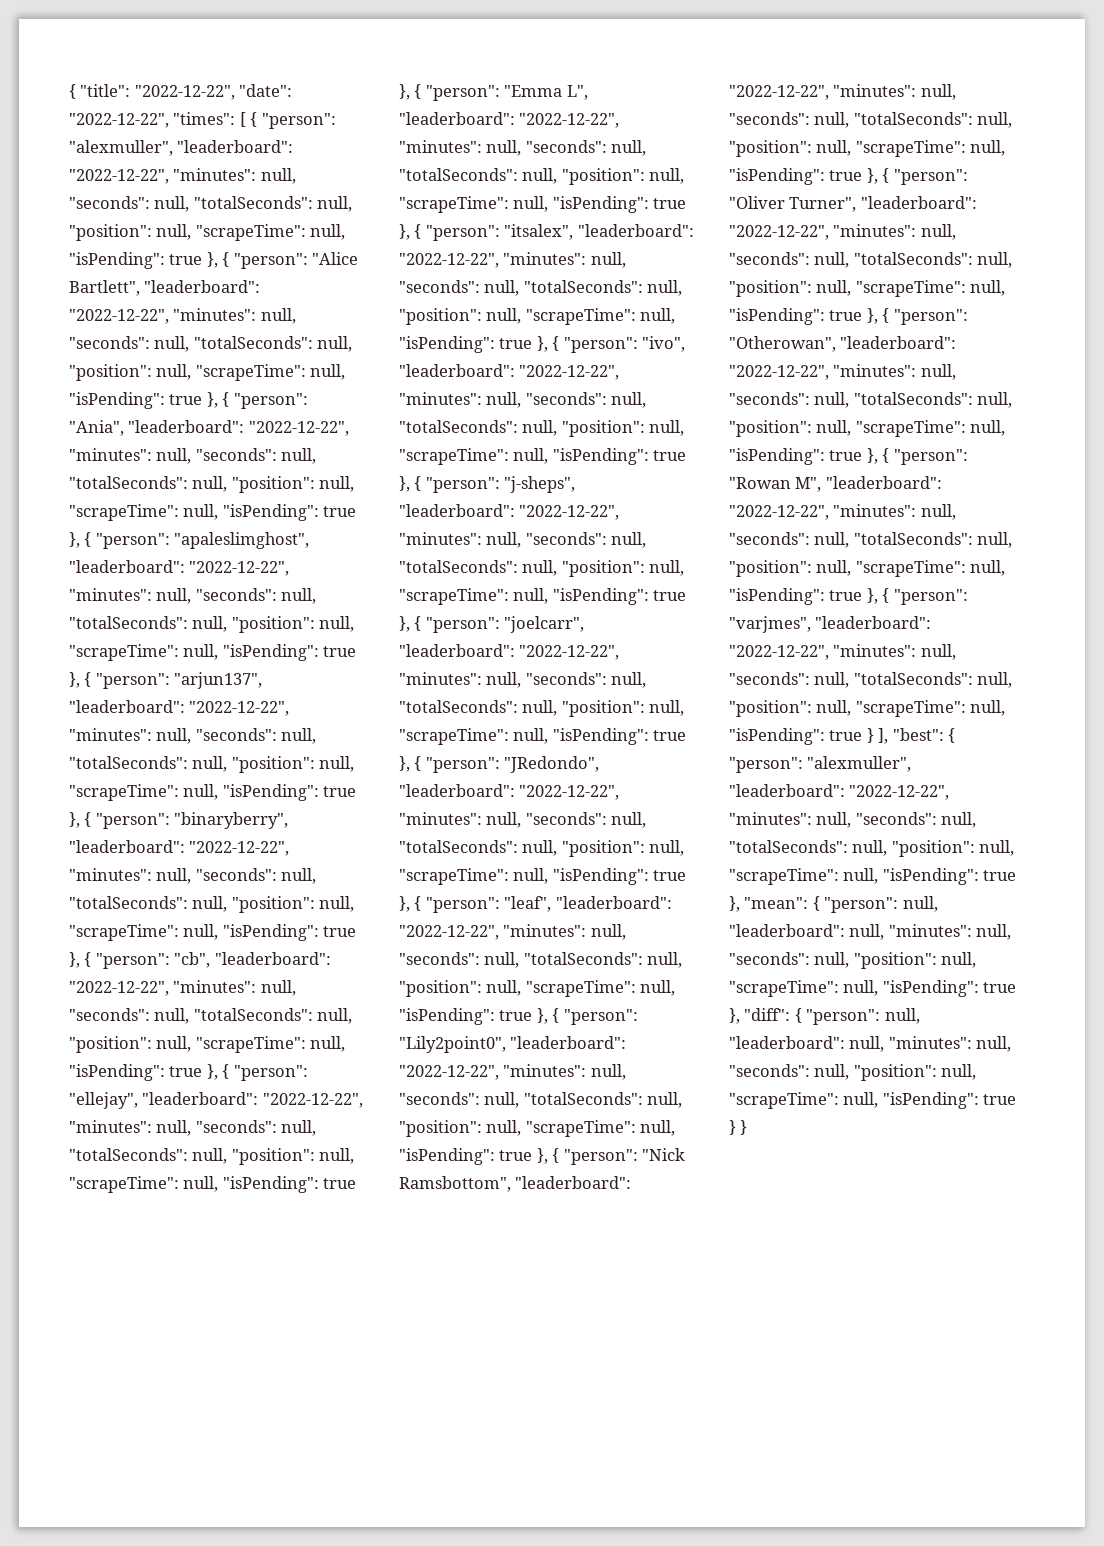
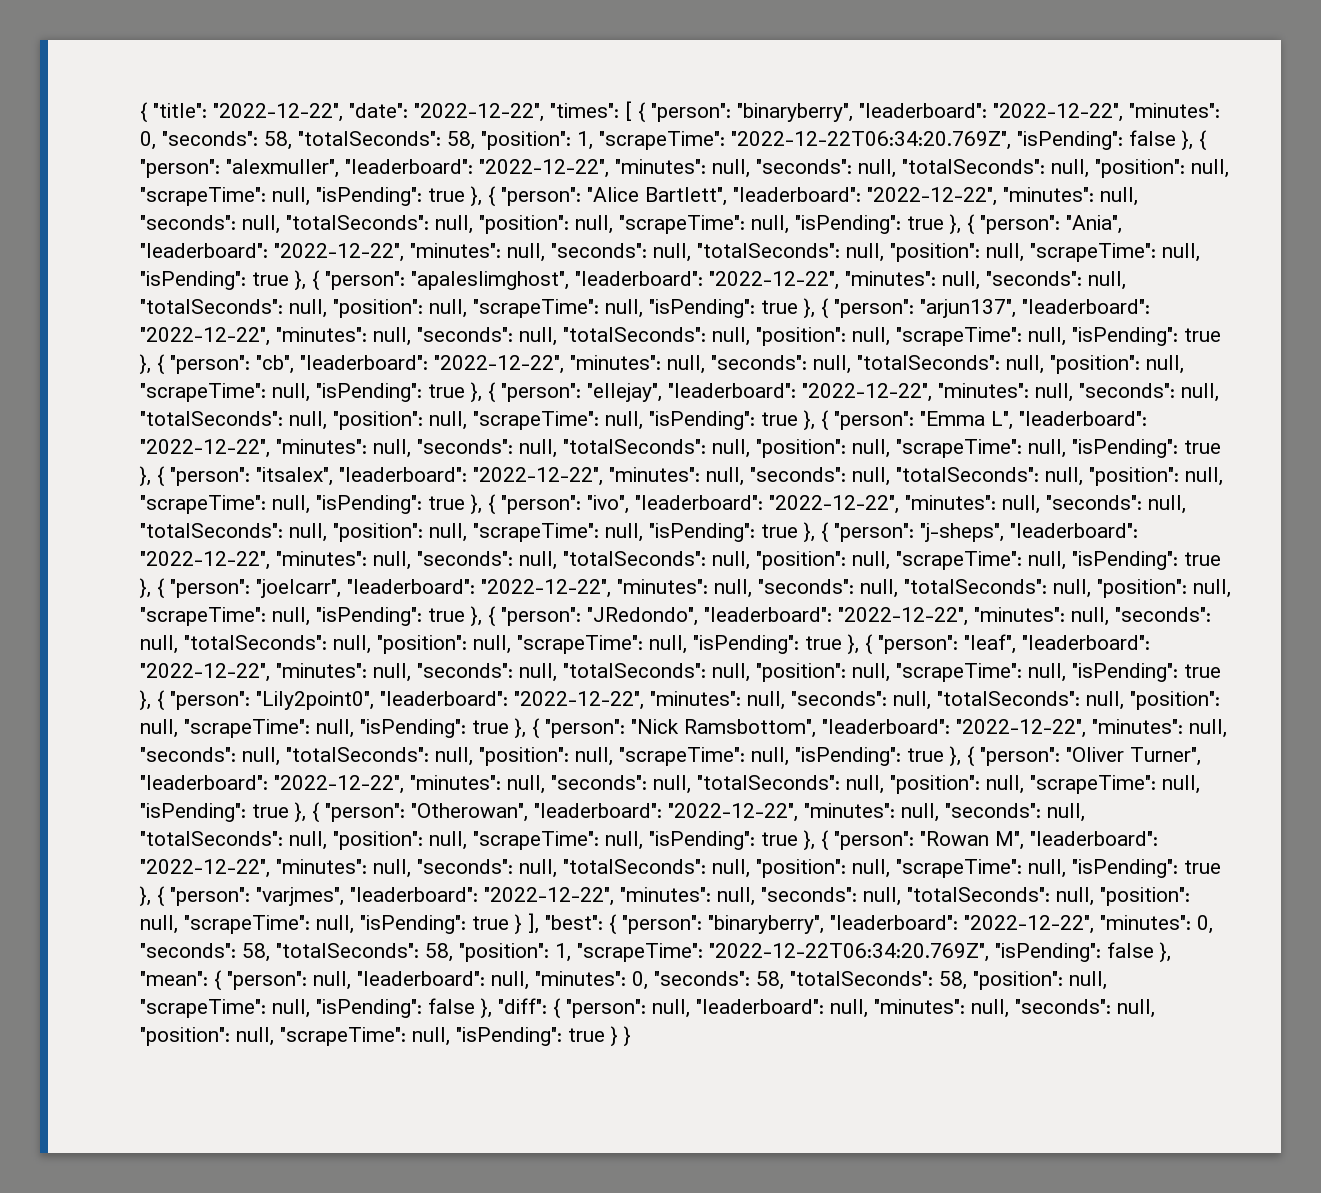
(336, 121) none -> [737,103,1220,122] [140,130,1207,151] [140,159,220,178] "binaryberry", "leaderboard": "2022-12-22", "minutes": 0, "seconds": 58, "totalSeconds": 58, "position": 1, "scrapeTime": "2022-12-22T06:34:20.769Z", "isPending": false }, { "person":
[174,812,289,829] [69,840,290,856] [69,868,317,884] [69,896,355,913] [69,924,357,941] [69,952,170,969] "binaryberry", "leaderboard": "2022-12-22", "minutes": null, "seconds": null, "totalSeconds": null, "position": null, "scrapeTime": null, "isPending": true }, { "person": -> (250, 364) none
[807,756,912,772] [729,784,950,800] [729,812,977,828] [729,840,1015,857] [729,868,1017,885] "alexmuller", "leaderboard": "2022-12-22", "minutes": null, "seconds": null, "totalSeconds": null, "position": null, "scrapeTime": null, "isPending": true -> [708,915,1213,934] [140,942,1154,962] "binaryberry", "leaderboard": "2022-12-22", "minutes": 0, "seconds": 58, "totalSeconds": 58, "position": 1, "scrapeTime": "2022-12-22T06:34:20.769Z", "isPending": false
[976,924,1012,940] [729,952,977,969] [729,980,1017,997] null, "seconds": null, "position": null, "scrapeTime": null, "isPending": true -> [632,971,1107,990] [140,998,475,1018] 0, "seconds": 58, "totalSeconds": 58, "position": null, "scrapeTime": null, "isPending": false

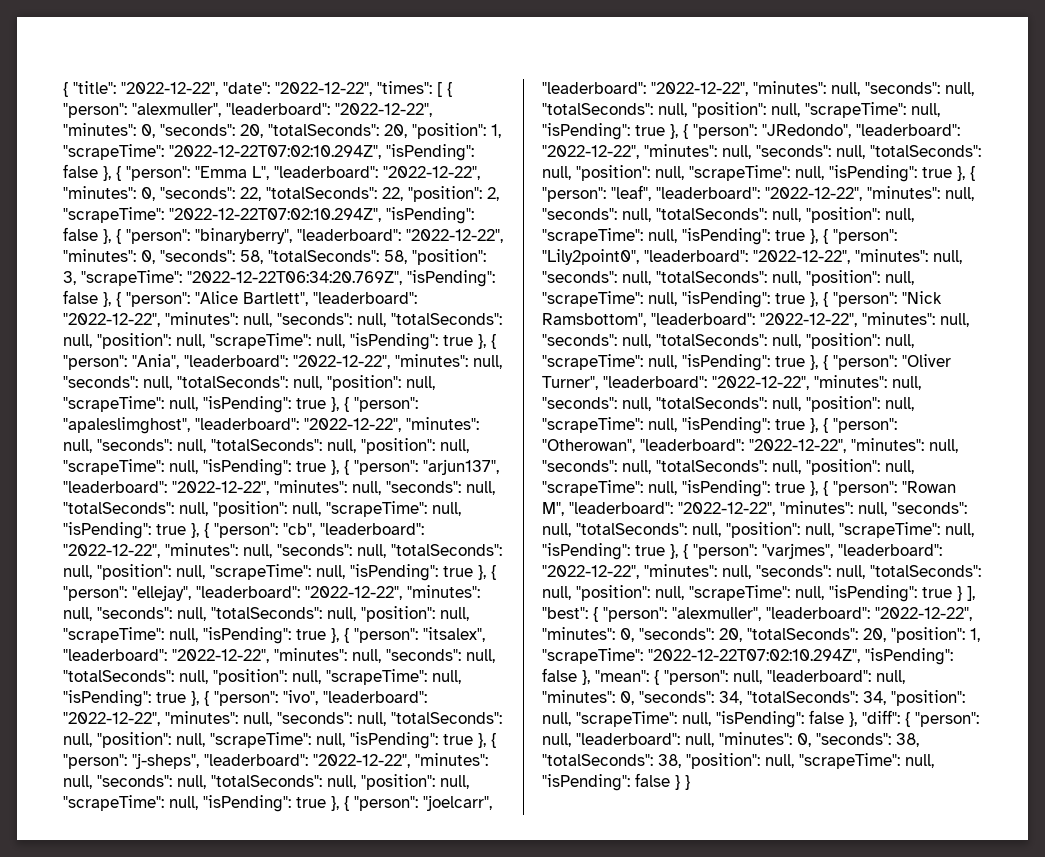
(731, 112) none -> [132,103,432,117] [63,123,501,139] [63,144,474,161] [63,164,480,181] [63,186,499,202] [63,207,474,224] [63,227,190,244] "alexmuller", "leaderboard": "2022-12-22", "minutes": 0, "seconds": 20, "totalSeconds": 20, "position": 1, "scrapeTime": "2022-12-22T07:02:10.294Z", "isPending": false }, { "person": "Emma L", "leaderboard": "2022-12-22", "minutes": 0, "seconds": 22, "totalSeconds": 22, "position": 2, "scrapeTime": "2022-12-22T07:02:10.294Z", "isPending": false }, { "person":
[577,131,593,150] 1, -> [63,271,76,285] 3,
[226,159,1229,178] [140,186,581,207] "alexmuller", "leaderboard": "2022-12-22", "minutes": null, "seconds": null, "totalSeconds": null, "position": null, "scrapeTime": null, "isPending": true }, { "person": -> (190, 299) none
[920,411,1147,430] [140,439,1221,458] [139,466,250,487] "Emma L", "leaderboard": "2022-12-22", "minutes": null, "seconds": null, "totalSeconds": null, "position": null, "scrapeTime": null, "isPending": true }, { "person": -> (418, 635) none
[708,915,1213,934] [140,943,989,962] "binaryberry", "leaderboard": "2022-12-22", "minutes": 0, "seconds": 58, "totalSeconds": 58, "position": 1, "scrapeTime": "2022-12-22T06:34:20.769Z", -> [672,607,972,621] [542,627,980,643] [542,648,860,664] "alexmuller", "leaderboard": "2022-12-22", "minutes": 0, "seconds": 20, "totalSeconds": 20, "position": 1, "scrapeTime": "2022-12-22T07:02:10.294Z",
[756,971,967,990] 58, "totalSeconds": 58, -> [719,691,886,705] 34, "totalSeconds": 34,
[971,999,1155,1018] [140,1027,605,1046] null, "seconds": null, "position": null, "scrapeTime": null, "isPending": true -> [797,733,919,747] [542,753,934,769] [542,773,670,791] 0, "seconds": 38, "totalSeconds": 38, "position": null, "scrapeTime": null, "isPending": false

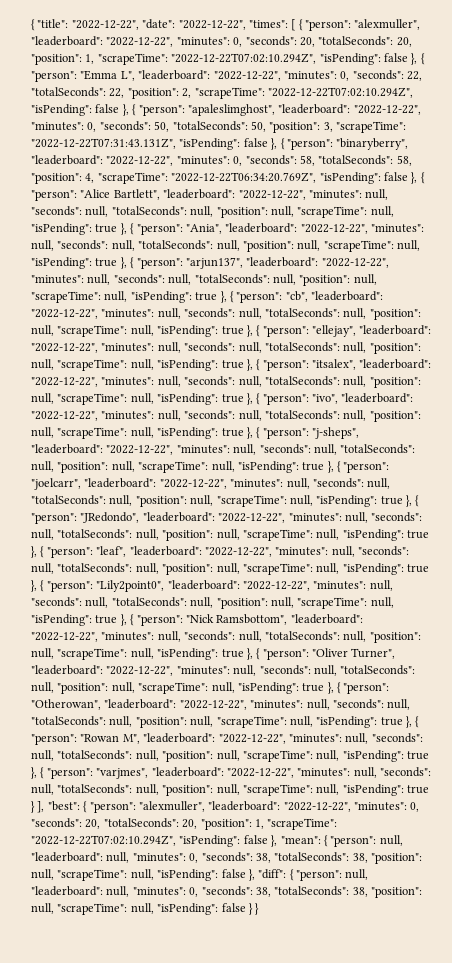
(190, 236) none -> [187,104,421,116] [31,121,406,133] [31,138,333,150] "apaleslimghost", "leaderboard": "2022-12-22", "minutes": 0, "seconds": 50, "totalSeconds": 50, "position": 3, "scrapeTime": "2022-12-22T07:31:43.131Z", "isPending": false }, { "person":
[63,271,76,285] 3, -> [85,173,95,183] 4,
[63,417,479,434] [63,438,469,454] [63,459,418,476] "apaleslimghost", "leaderboard": "2022-12-22", "minutes": null, "seconds": null, "totalSeconds": null, "position": null, "scrapeTime": null, "isPending": true }, { "person": -> (183, 263) none
[719,691,886,705] 34, "totalSeconds": 34, -> [255,852,368,863] 38, "totalSeconds": 38,

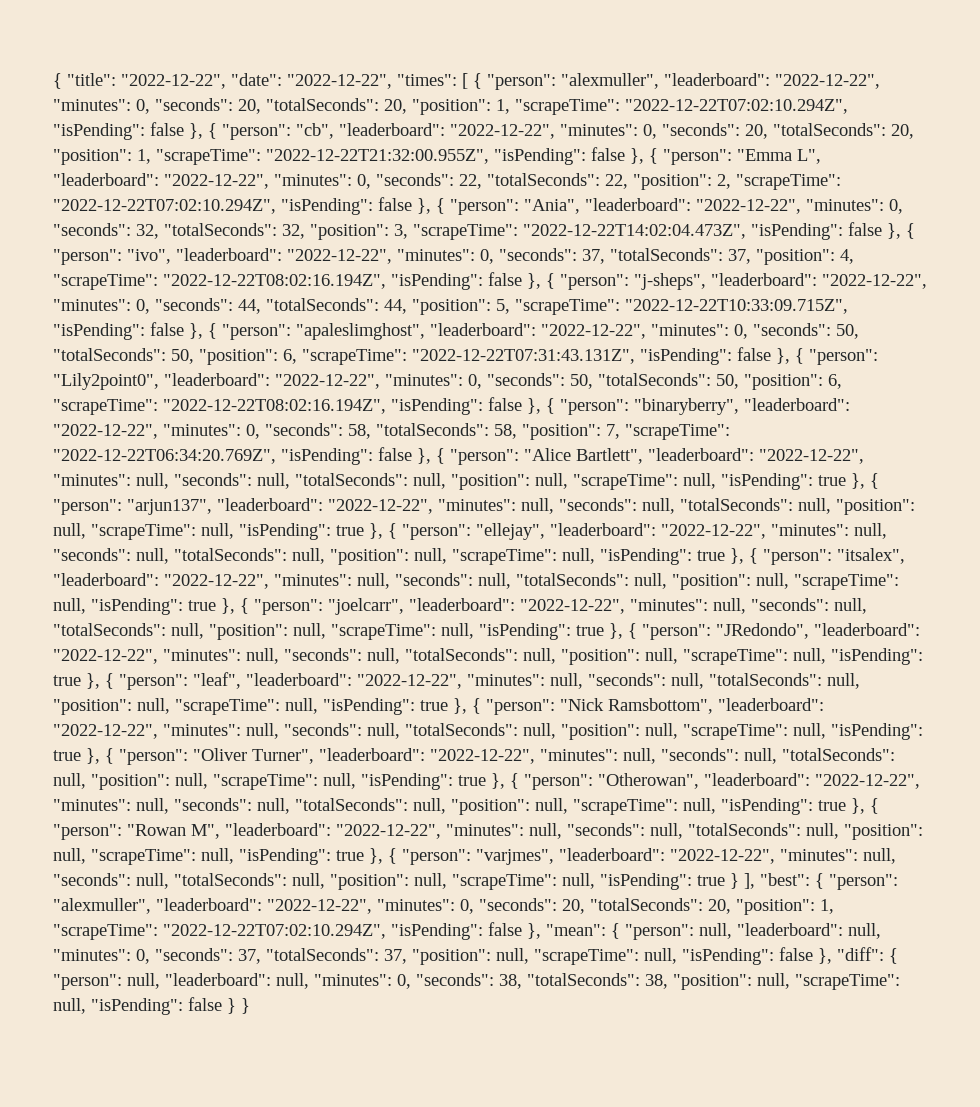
(77, 76) none -> [296,123,914,139] [53,147,732,165] "cb", "leaderboard": "2022-12-22", "minutes": 0, "seconds": 20, "totalSeconds": 20, "position": 1, "scrapeTime": "2022-12-22T21:32:00.955Z", "isPending": false }, { "person":
(185, 110) none -> [524,198,903,214] [53,222,915,240] [53,248,854,265] [53,272,927,290] [53,298,848,315] [53,322,291,340] "Ania", "leaderboard": "2022-12-22", "minutes": 0, "seconds": 32, "totalSeconds": 32, "position": 3, "scrapeTime": "2022-12-22T14:02:04.473Z", "isPending": false }, { "person": "ivo", "leaderboard": "2022-12-22", "minutes": 0, "seconds": 37, "totalSeconds": 37, "position": 4, "scrapeTime": "2022-12-22T08:02:16.194Z", "isPending": false }, { "person": "j-sheps", "leaderboard": "2022-12-22", "minutes": 0, "seconds": 44, "totalSeconds": 44, "position": 5, "scrapeTime": "2022-12-22T10:33:09.715Z", "isPending": false }, { "person":
[323,122,333,132] 3, -> [283,349,297,364] 6,
(333, 144) none -> [53,373,842,390] [53,397,629,415] "Lily2point0", "leaderboard": "2022-12-22", "minutes": 0, "seconds": 50, "totalSeconds": 50, "position": 6, "scrapeTime": "2022-12-22T08:02:16.194Z", "isPending": false }, { "person":
[85,173,95,183] 4, -> [606,424,620,439] 7,
[185,223,424,234] [31,240,420,252] [31,257,183,269] "Ania", "leaderboard": "2022-12-22", "minutes": null, "seconds": null, "totalSeconds": null, "position": null, "scrapeTime": null, "isPending": true }, { "person": -> (122, 507) none
[285,291,383,302] [31,308,421,320] [31,325,309,337] "cb", "leaderboard": "2022-12-22", "minutes": null, "seconds": null, "totalSeconds": null, "position": null, "scrapeTime": null, "isPending": true }, { "person": -> (471, 532) none
[312,393,414,404] [31,410,421,422] [31,427,359,439] [31,444,416,455] [31,461,390,473] "ivo", "leaderboard": "2022-12-22", "minutes": null, "seconds": null, "totalSeconds": null, "position": null, "scrapeTime": null, "isPending": true }, { "person": "j-sheps", "leaderboard": "2022-12-22", "minutes": null, "seconds": null, "totalSeconds": null, "position": null, "scrapeTime": null, "isPending": true }, { "person": -> (323, 607) none
[96,580,393,592] [31,597,394,609] [31,614,183,626] "Lily2point0", "leaderboard": "2022-12-22", "minutes": null, "seconds": null, "totalSeconds": null, "position": null, "scrapeTime": null, "isPending": true }, { "person": -> (555, 707) none
[255,852,368,863] 38, "totalSeconds": 38, -> [238,948,407,964] 37, "totalSeconds": 37,

